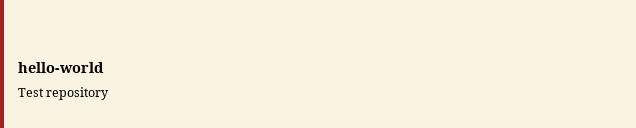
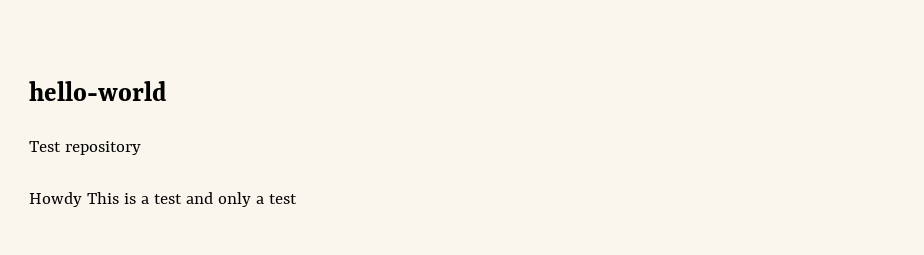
(110, 93) none -> [29,192,297,207] // Howdy This is a test and only a test

